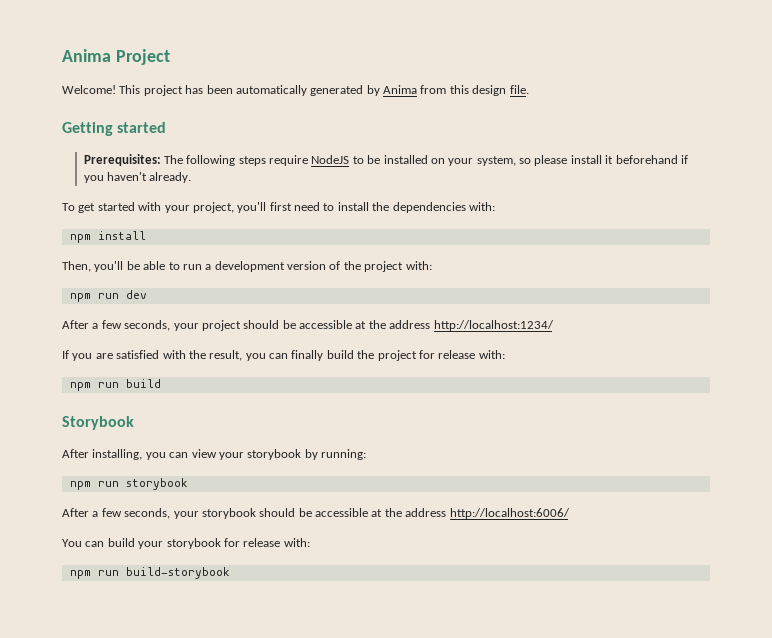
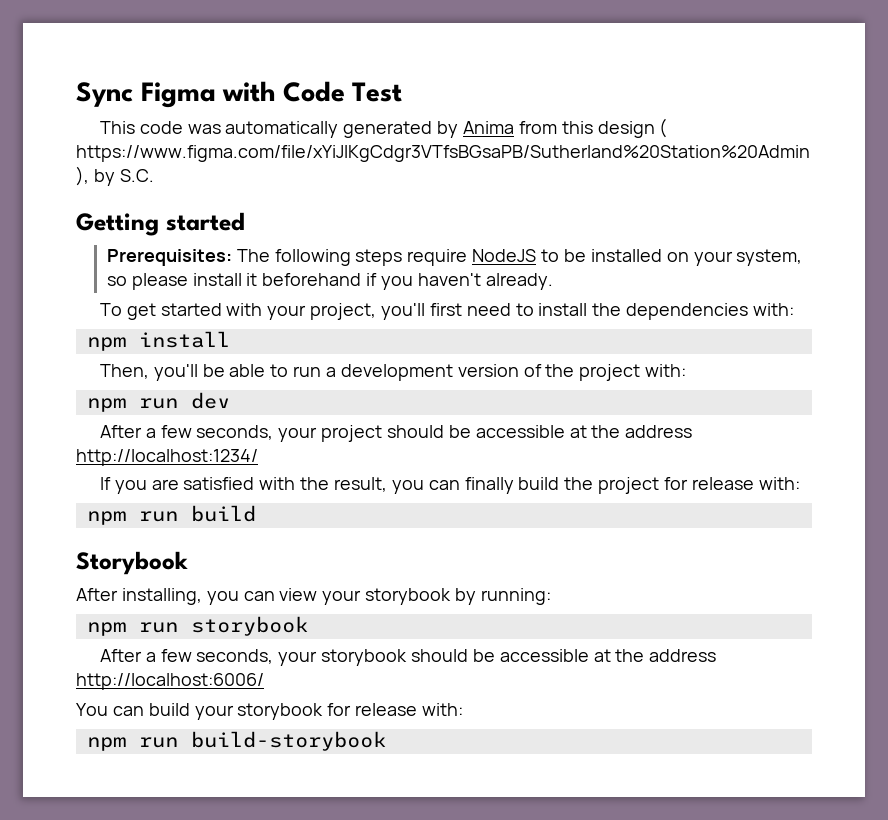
[62,49,170,65] [62,85,233,96] Anima Project // Welcome! This project has been -> [76,81,403,108] [99,121,221,134] Sync Figma with Code Test // This code was
[509,85,529,94] file. -> [659,118,668,138] [76,145,810,162] [76,166,154,186] ( https://www.figma.com/file/xYiJlKgCdgr3VTfsBGsaPB/Sutherland%20Station%20Admin ), by S.C.

